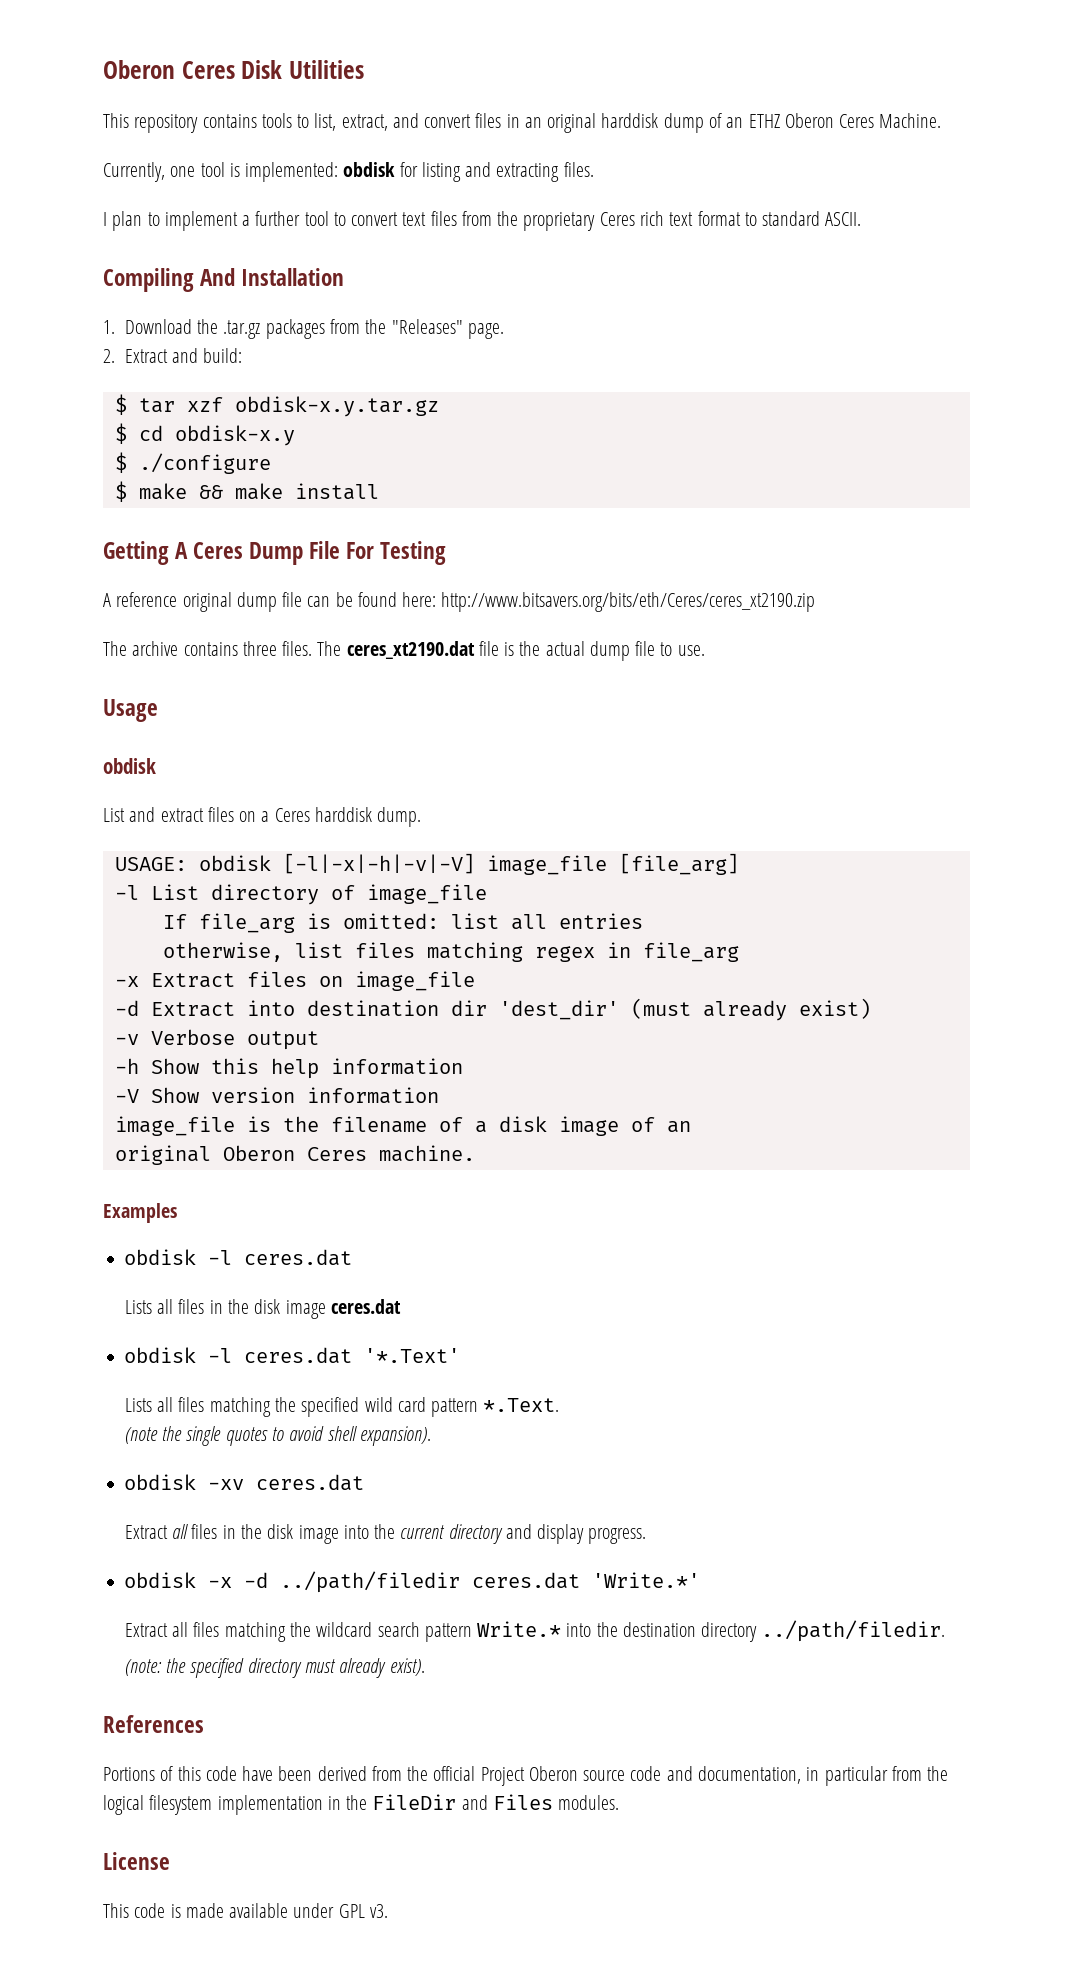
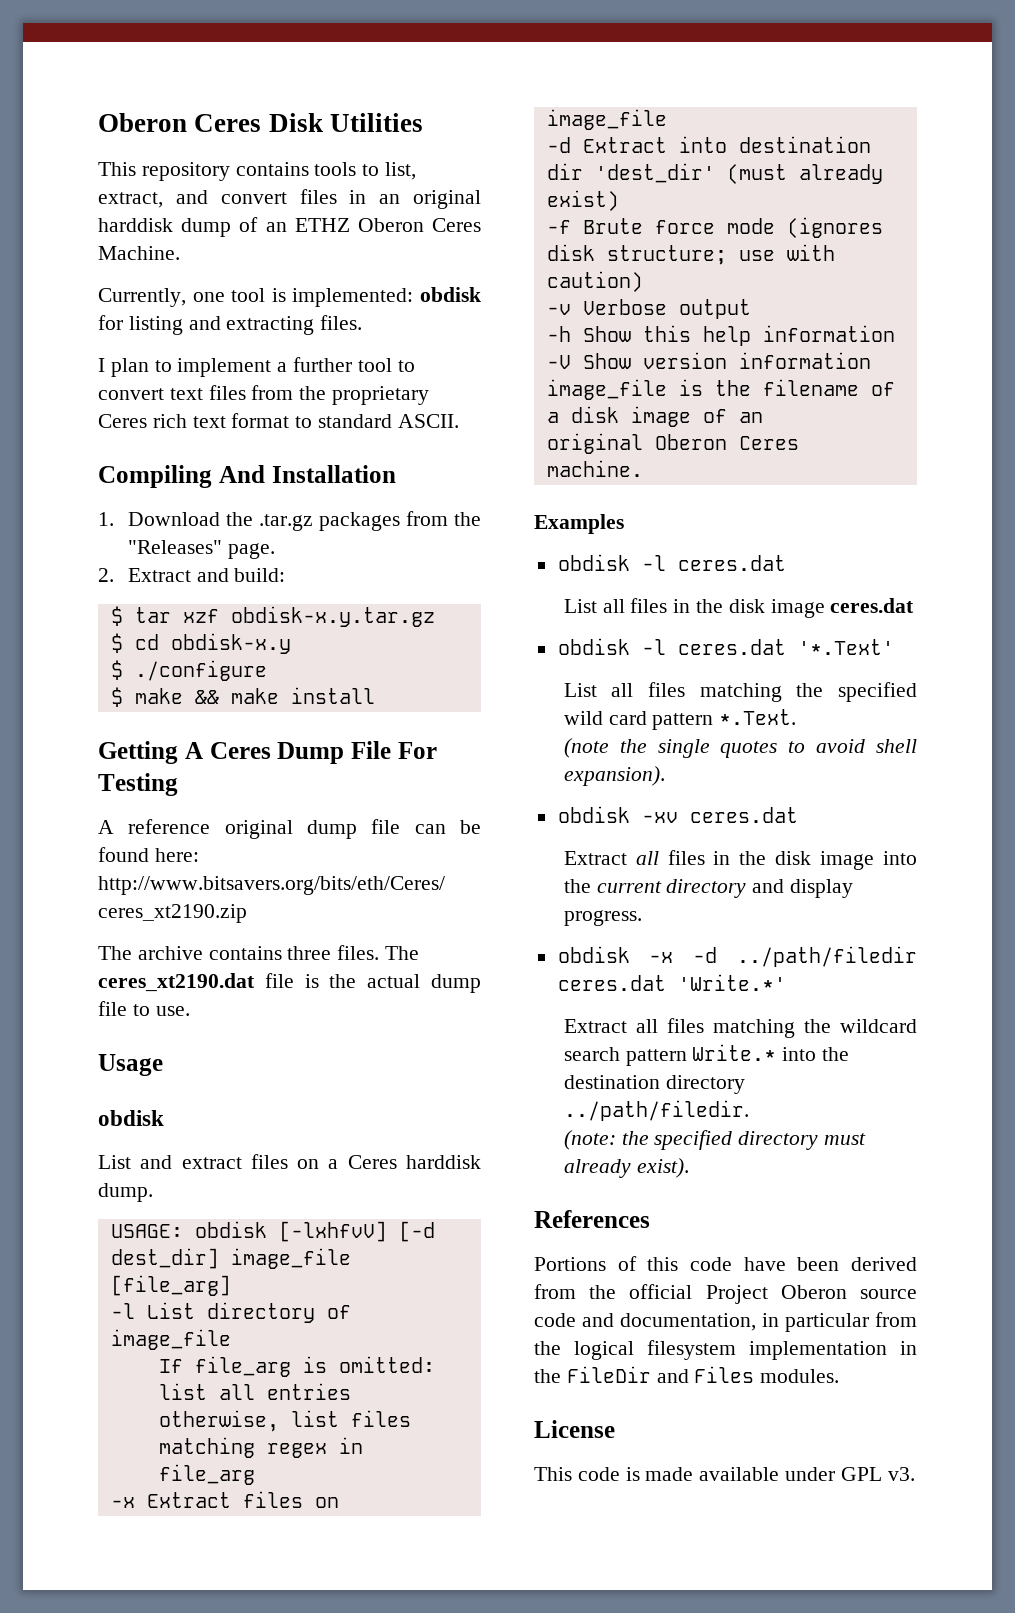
[282,853,475,874] [-l|-x|-h|-v|-V] -> [278,1221,435,1242] [110,1248,219,1269] [-lxhfvV] [-d dest_dir]
(871, 1008) none -> [546,217,883,238] [546,244,835,265] [546,271,643,292] // -f Brute force mode (ignores disk structure; use with caution)
[124,1300,152,1314] Lists -> [563,599,597,613] List
[124,1398,152,1412] Lists -> [563,683,597,697] List

